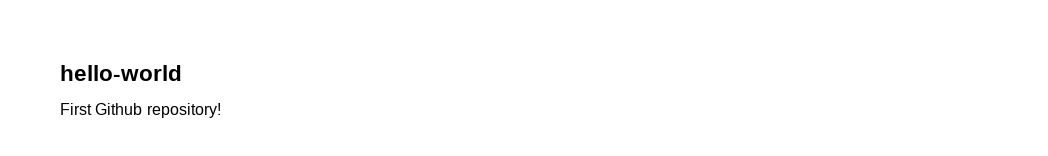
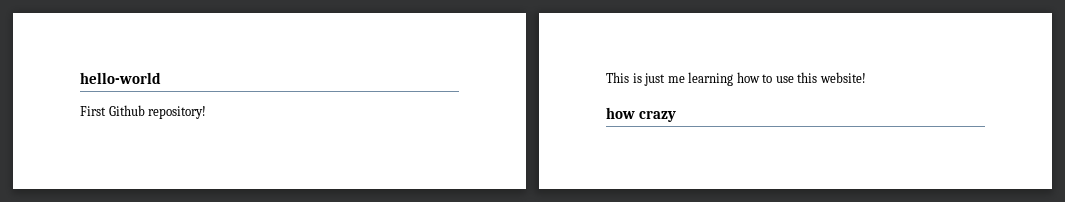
(221, 110) none -> [606,72,866,86] [606,107,677,122] // This is just me learning how to use this website! // how crazy

